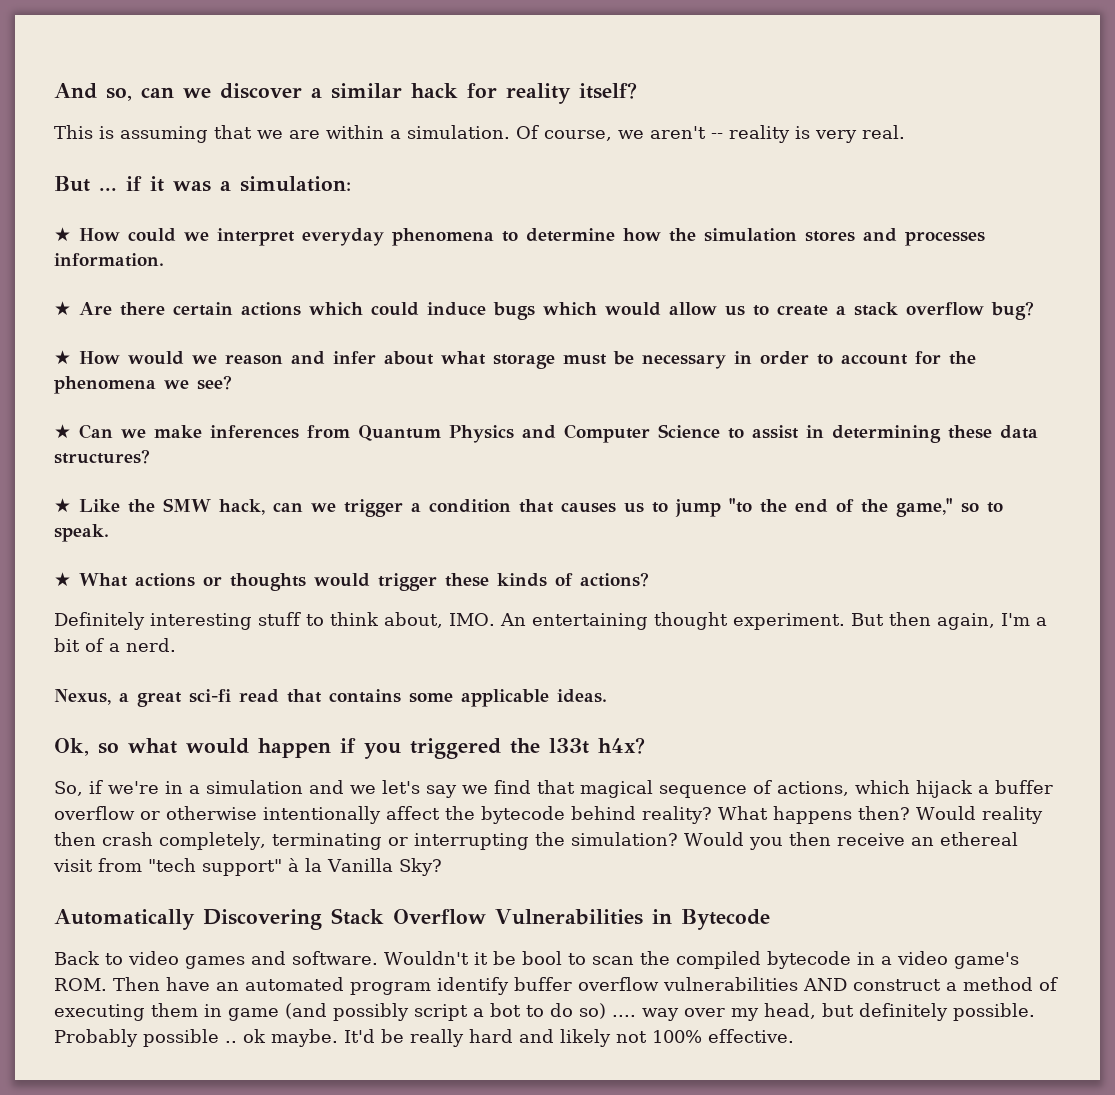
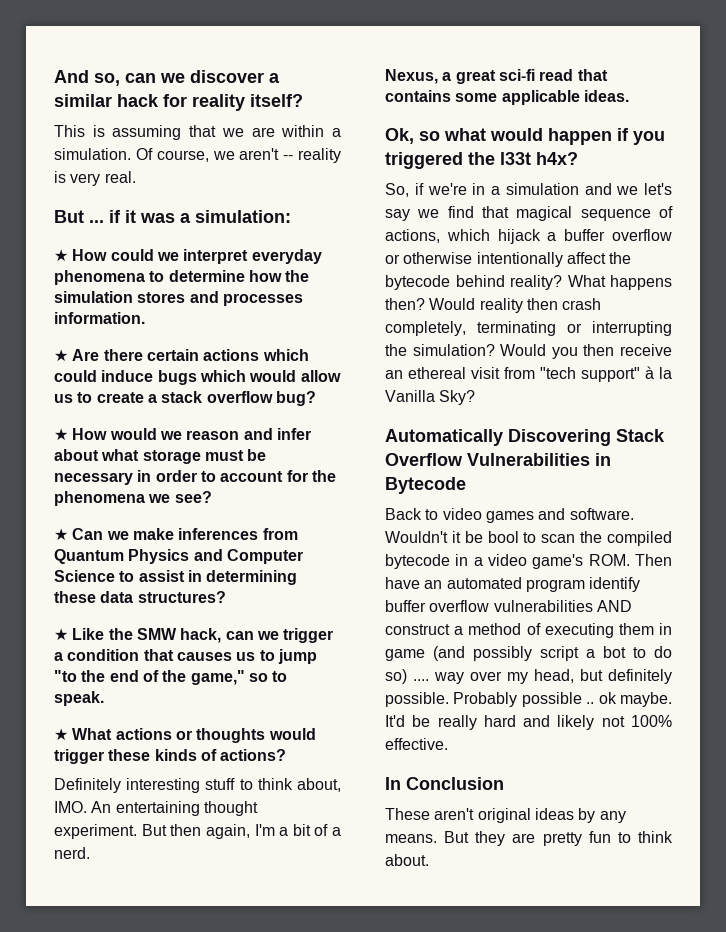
(794, 1036) none -> [385,777,504,790] [385,808,626,823] [385,831,673,846] [385,854,429,866] // In Conclusion // These aren't original ideas by any means. But they are pretty fun to think about.

